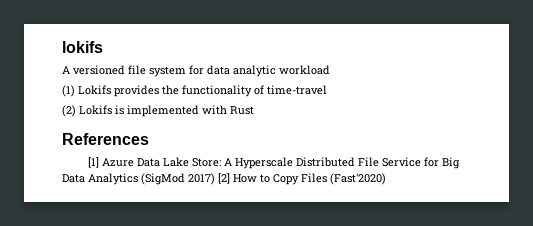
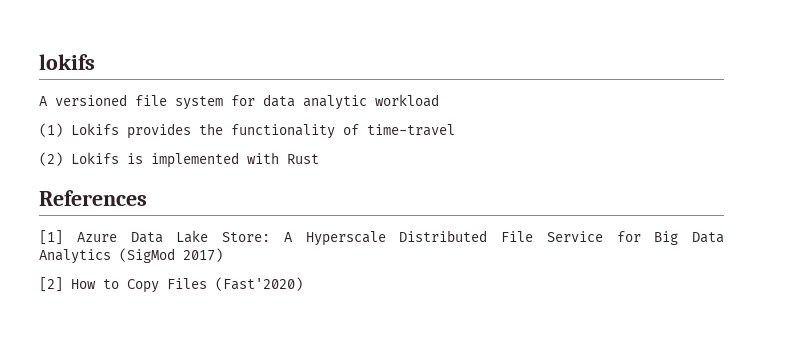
(215, 179) none -> (223, 255) //

